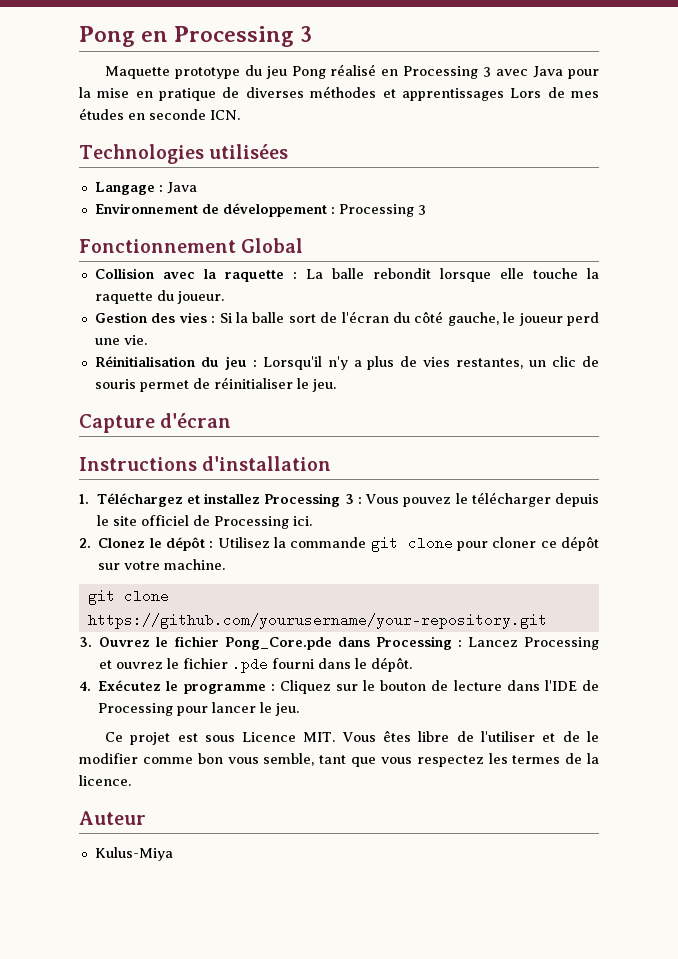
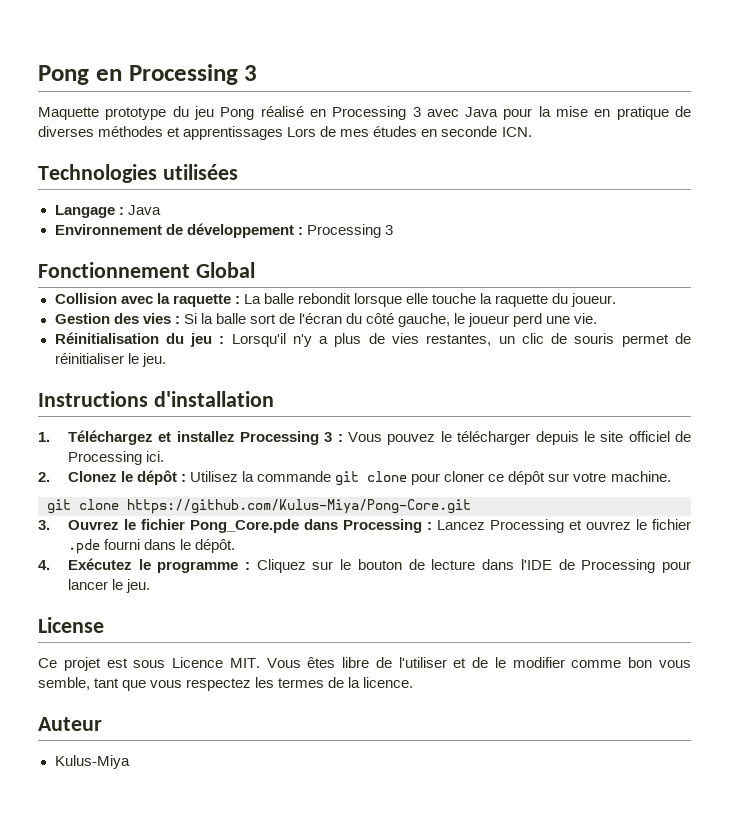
[79,413,232,433] // Capture d'écran -> (166, 360) none
[87,613,547,629] https://github.com/yourusername/your-repository.git -> [127,499,471,514] https://github.com/Kulus-Miya/Pong-Core.git
(300, 709) none -> [38,617,104,633] // License

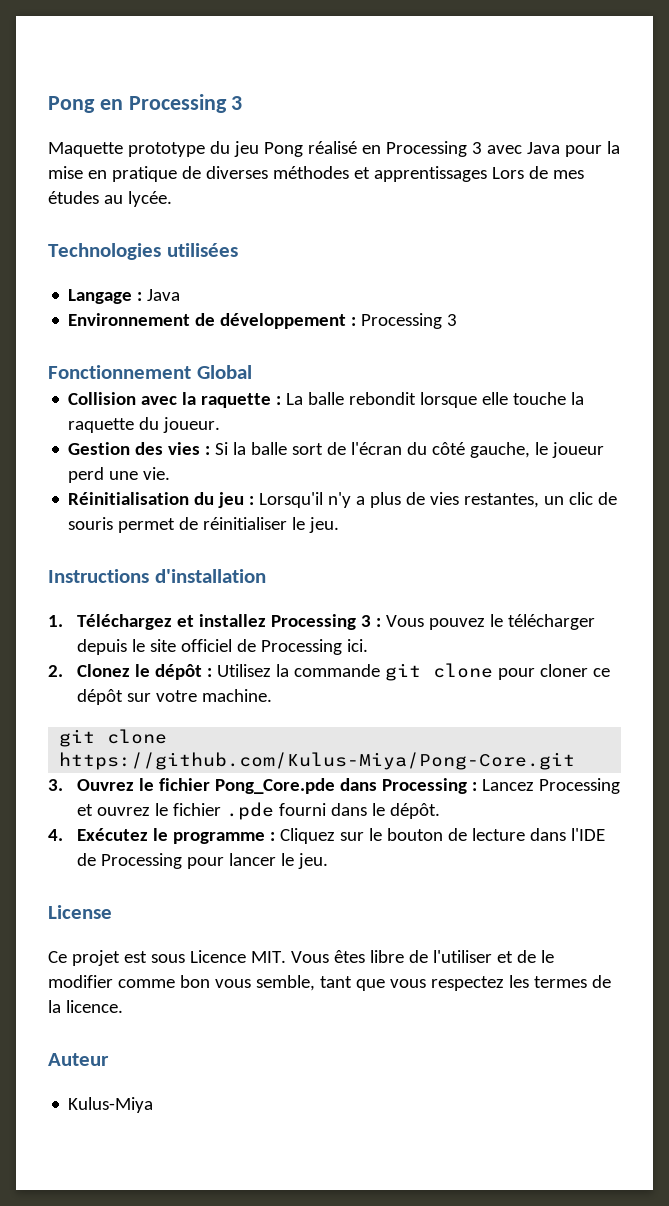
[421,126,532,137] en seconde ICN. -> [103,191,172,207] au lycée.

